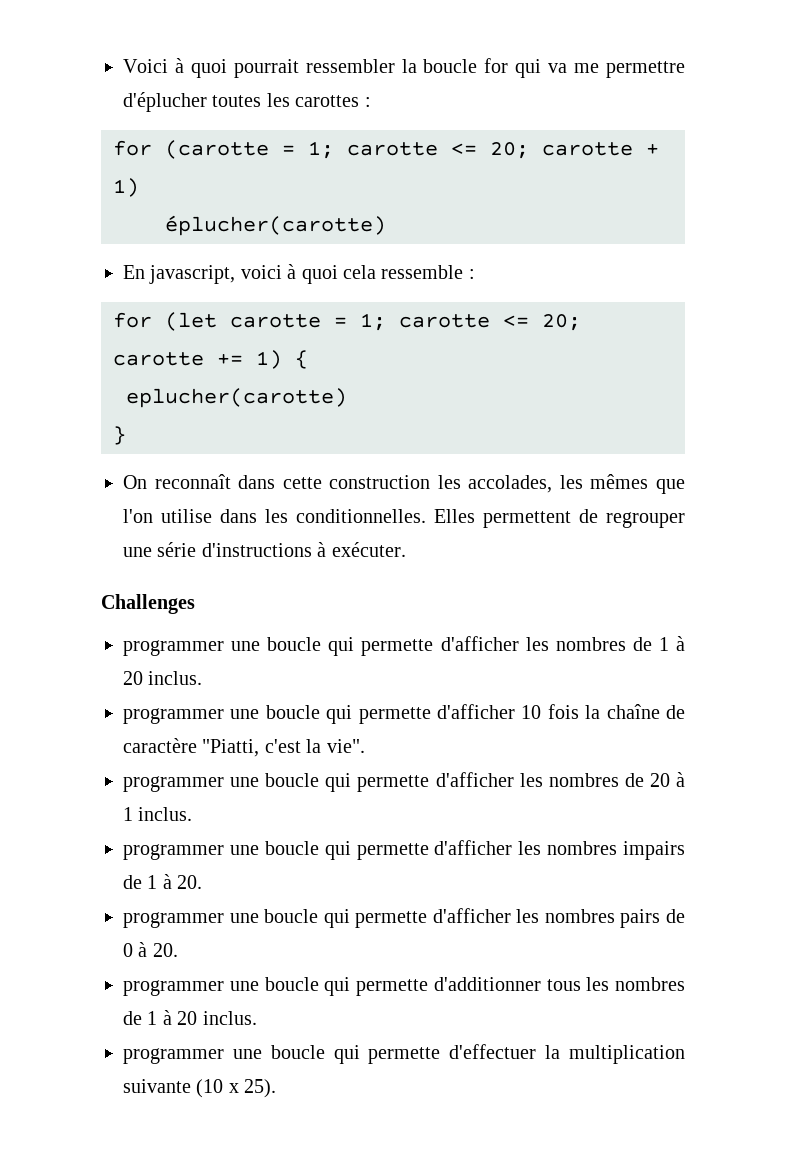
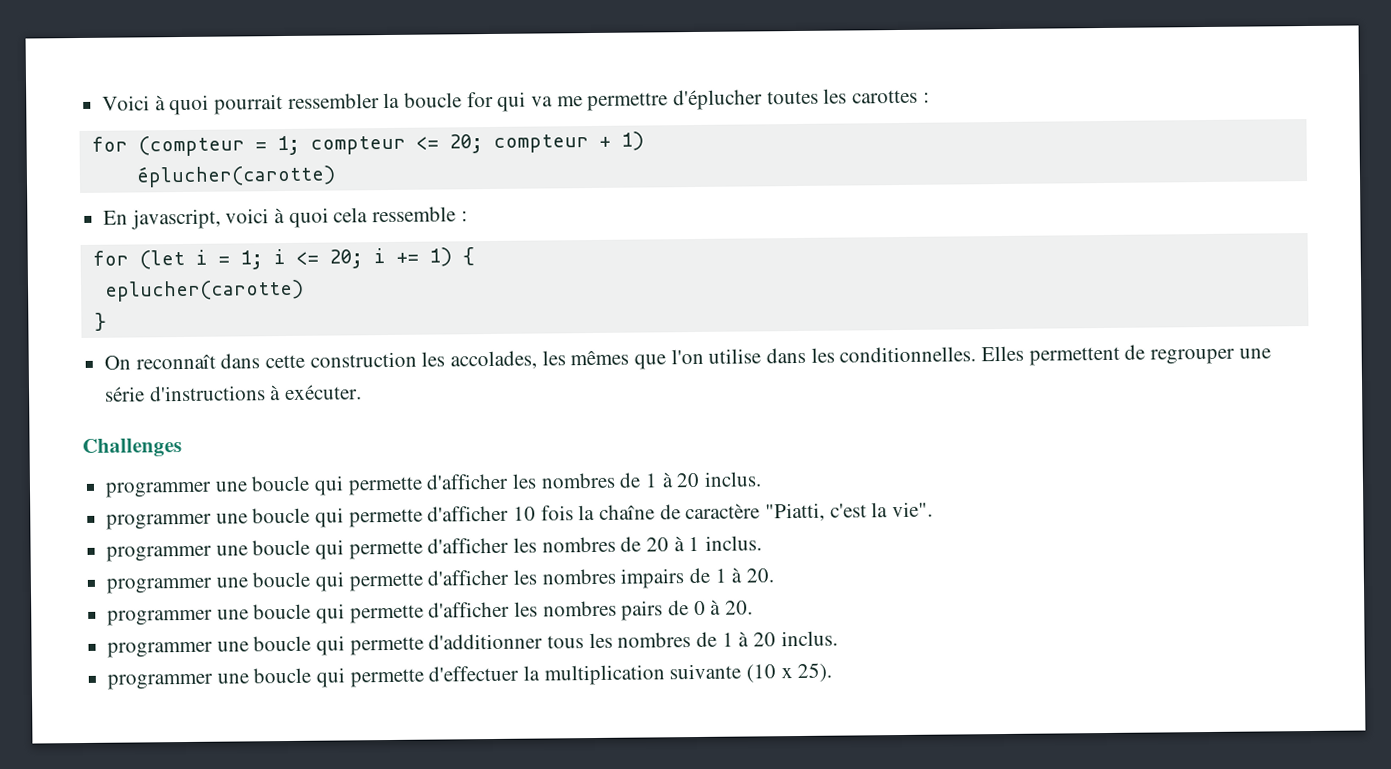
[165,140,633,159] (carotte = 1; carotte <= 20; carotte -> [137,134,589,157] (compteur = 1; compteur <= 20; compteur
[230,313,581,331] [113,352,204,366] carotte = 1; carotte <= 20; carotte -> [194,248,386,270] i = 1; i <= 20; i

